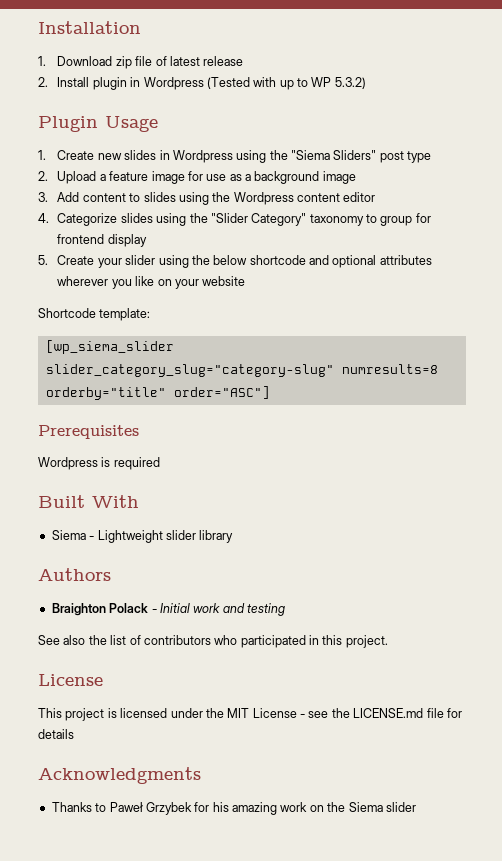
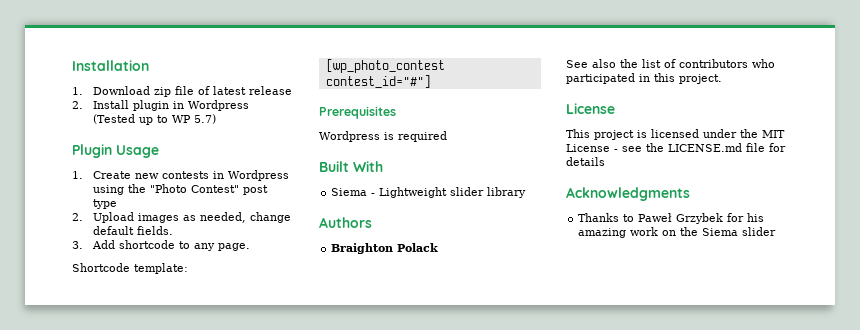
[253,77,277,87] with -> (135, 119) none
[334,77,366,89] 5.3.2) -> [193,114,216,124] 5.7)
[124,150,157,160] slides -> [161,171,209,179] contests
[291,150,377,160] "Siema Sliders" -> [149,184,239,193] "Photo Contest"
[99,171,356,184] [38,192,376,205] [38,213,431,226] [57,234,147,247] [38,255,432,268] [57,276,246,289] [38,308,151,321] [45,340,174,354] [45,364,438,377] [45,386,270,400] a feature image for use as a background image // 3. Add content to slides using the Wordpress content editor // 4. Categorize slides using the "Slider Category" taxonomy to group for frontend display // 5. Create your slider using the below shortcode and optional attributes wherever you like on your website // Shortcode template: // [wp_siema_slider slider_category_slug="category-slug" numresults=8 orderby="title" order="ASC"] -> [137,212,291,223] [92,226,173,235] [72,240,250,251] [72,263,188,274] [325,59,445,73] [325,75,431,88] images as needed, change default fields. // 3. Add shortcode to any page. // Shortcode template: // [wp_photo_contest contest_id="#"]
[151,603,285,616] - Initial work and testing -> (439, 247) none

